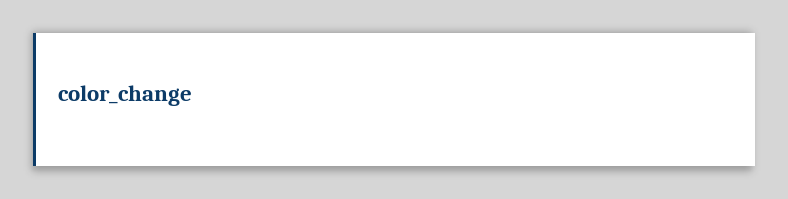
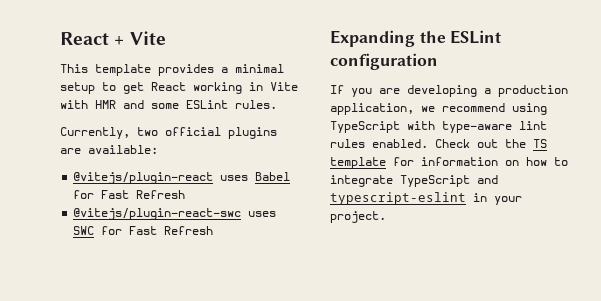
[58,85,192,106] color_change -> [60,31,166,45] [60,64,284,76] [60,82,298,94] [60,100,277,109] [60,127,277,139] [60,145,158,154] [73,172,291,184] [73,190,186,199] [73,208,277,220] [73,226,214,235] [330,30,502,47] [330,53,438,70] [330,85,568,97] [330,103,547,115] [330,121,547,133] [330,139,547,148] [330,157,568,169] [330,175,498,187] [330,192,522,205] [330,211,386,223] React + Vite // This template provides a minimal setup to get React working in Vite with HMR and some ESLint rules. // Currently, two official plugins are available: // @vitejs/plugin-react uses Babel for Fast Refresh // @vitejs/plugin-react-swc uses SWC for Fast Refresh // Expanding the ESLint configuration // If you are developing a production application, we recommend using TypeScript with type-aware lint rules enabled. Check out the TS template for information on how to integrate TypeScript and typescript-eslint in your project.

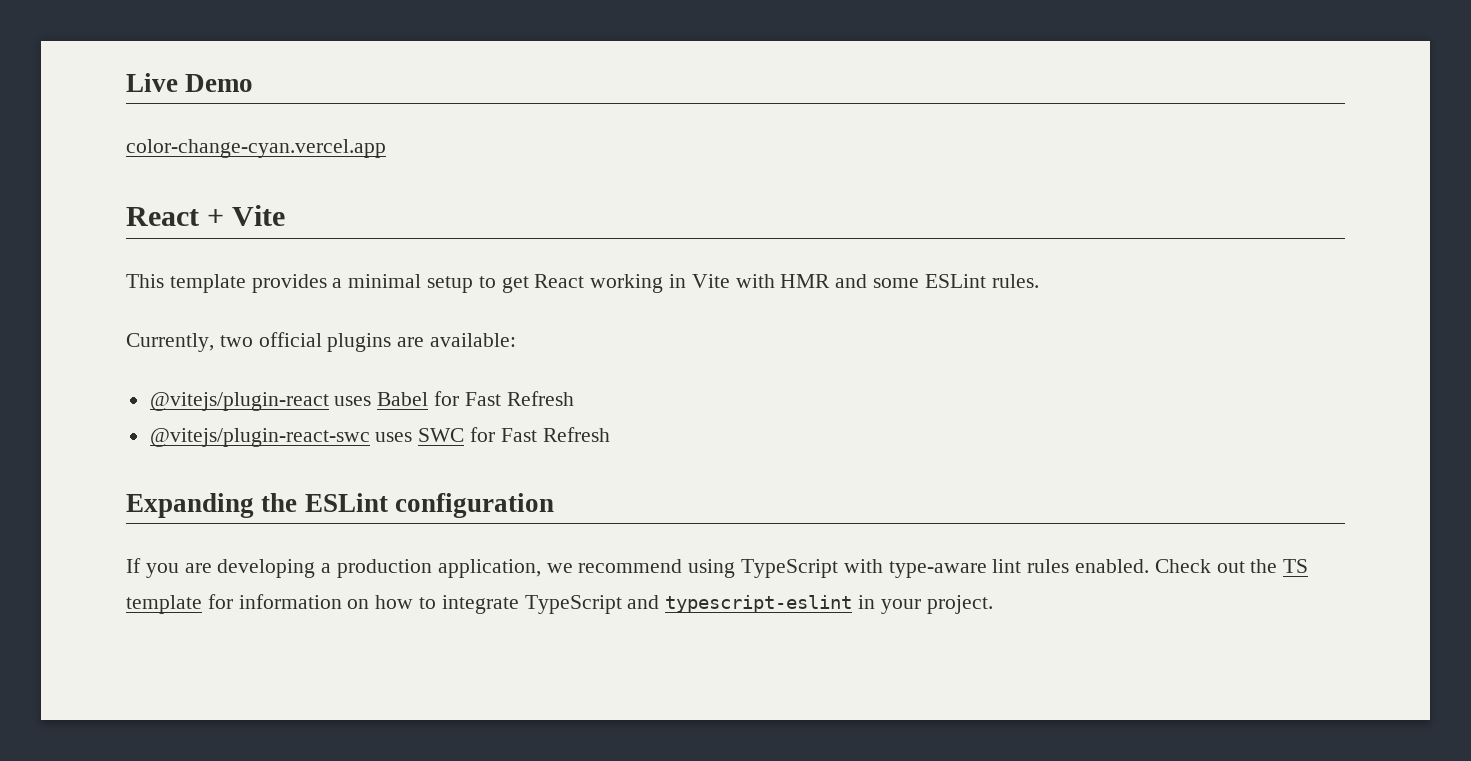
(60, 38) none -> [126,73,254,92] [126,139,386,158] Live Demo // color-change-cyan.vercel.app //

